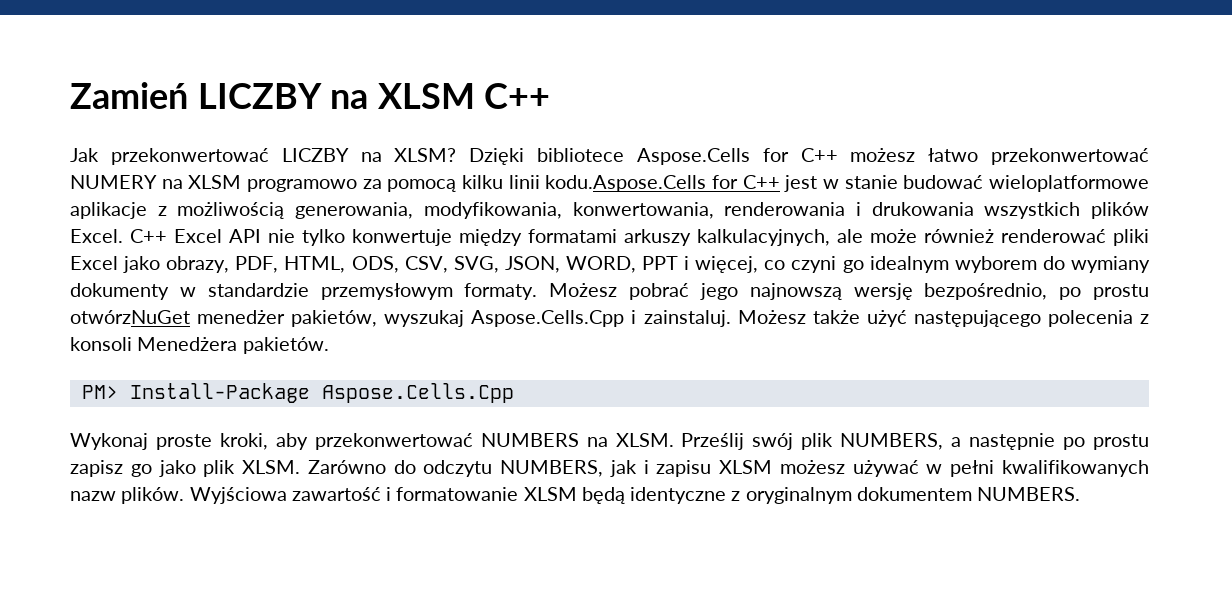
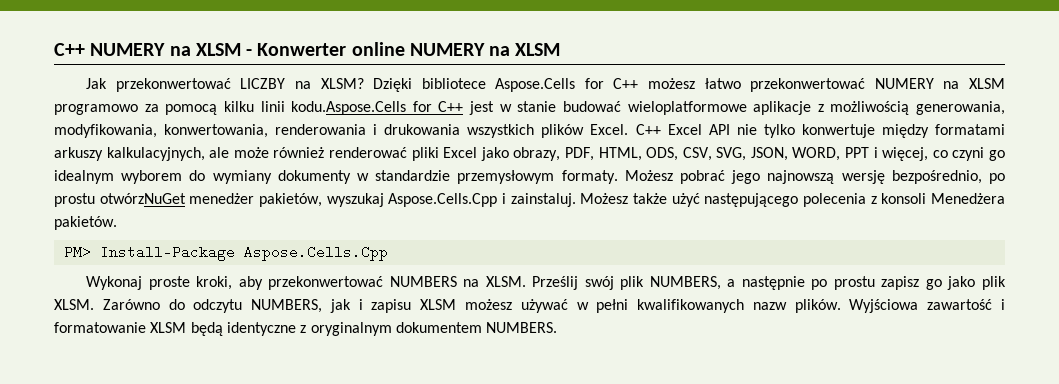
[70,82,551,109] Zamień LICZBY na XLSM C++ -> [54,42,561,56] C++ NUMERY na XLSM - Konwerter online NUMERY na XLSM

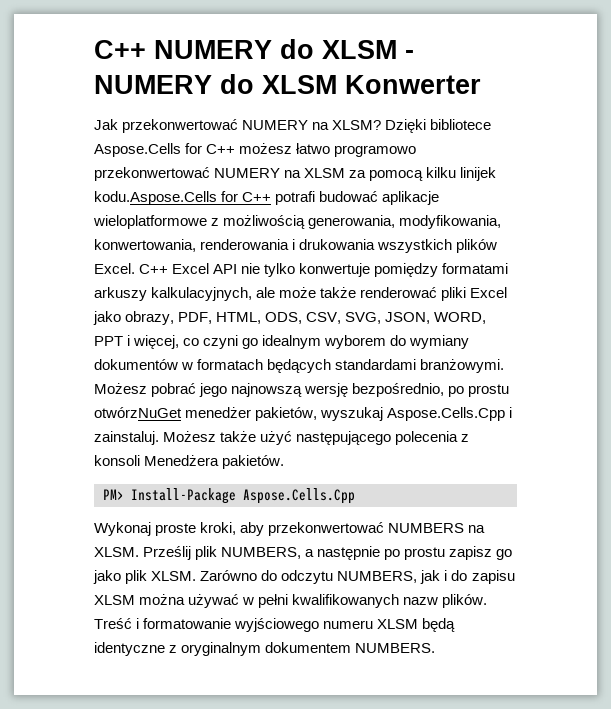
[169,46,191,56] na -> [280,39,314,59] do
[257,42,561,56] Konwerter online NUMERY na XLSM -> [94,74,481,94] NUMERY do XLSM Konwerter
[240,78,286,89] LICZBY -> [242,120,309,130] NUMERY
(741, 83) none -> [334,145,417,157] programowo
[54,104,138,115] programowo -> (346, 173) none
[260,101,285,112] linii -> [460,167,497,181] linijek
[469,101,812,115] jest w stanie budować wieloplatformowe aplikacje -> [275,191,440,205] [93,215,207,229] potrafi budować aplikacje wieloplatformowe
[881,124,929,138] między -> [374,263,439,277] pomiędzy
[273,147,325,158] również -> [320,287,357,298] także
[277,170,618,184] dokumenty w standardzie przemysłowym formaty. -> [94,359,505,373] dokumentów w formatach będących standardami branżowymi.
[584,276,614,290] swój -> (192, 553) none
(363, 304) none -> [451,570,468,581] do
[464,299,512,310] możesz -> [139,594,186,605] można
[849,299,1006,313] [54,322,146,333] Wyjściowa zawartość i formatowanie -> [94,618,374,632] Treść i formatowanie wyjściowego numeru

